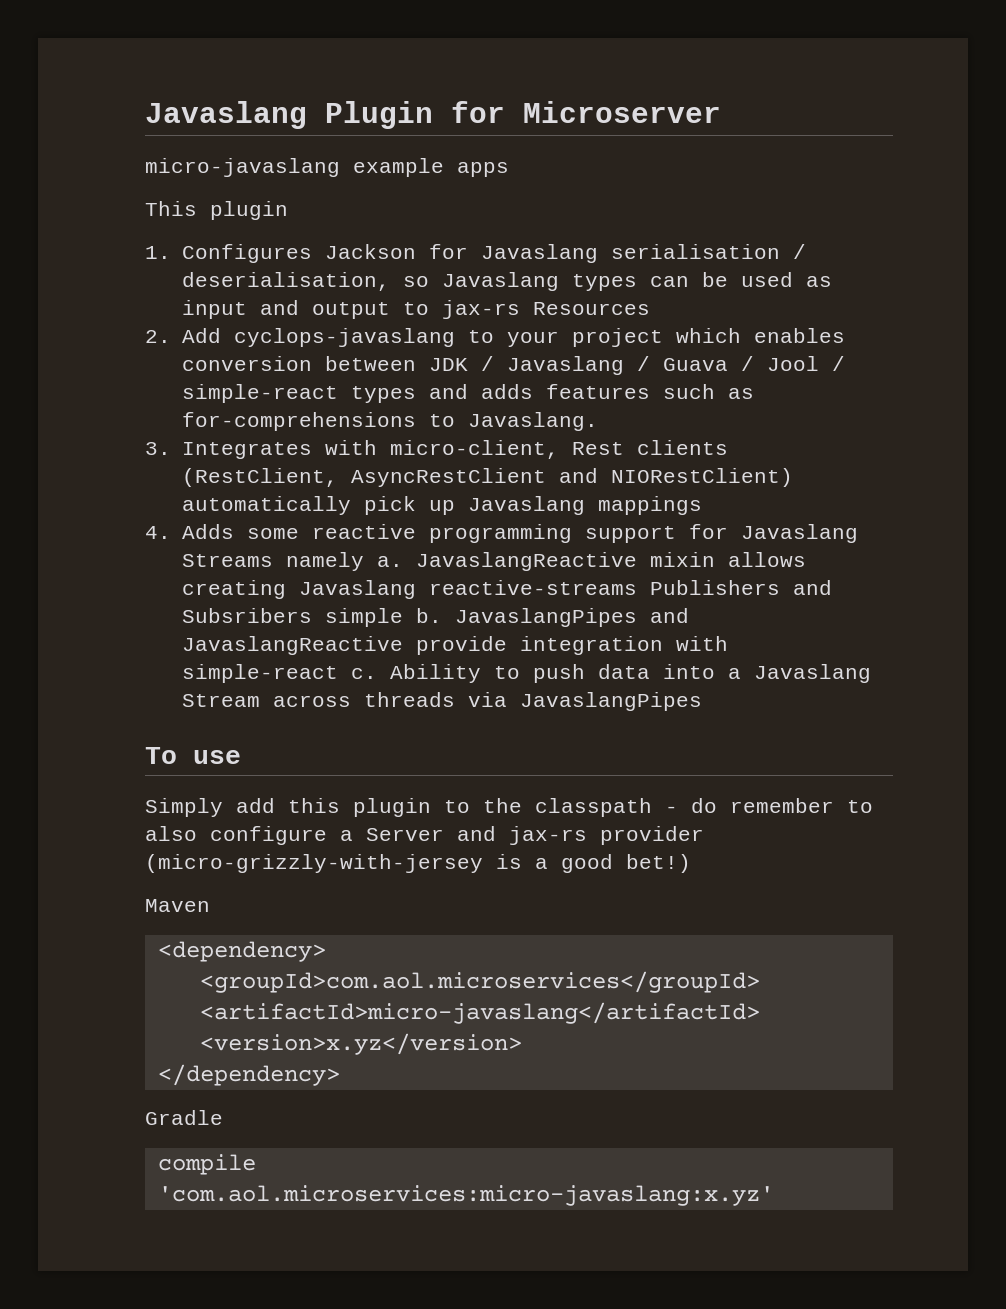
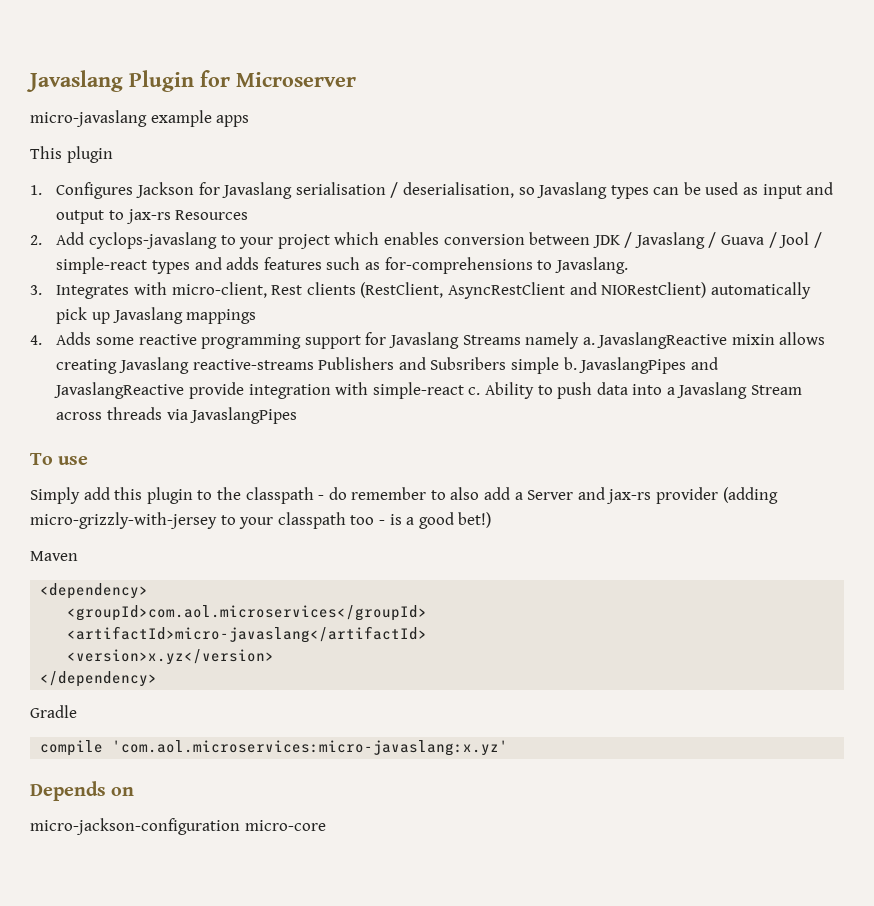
[210,826,327,845] configure -> [484,487,511,500] add
[145,854,483,873] (micro-grizzly-with-jersey -> [722,487,778,504] [30,512,385,529] (adding micro-grizzly-with-jersey to your classpath too -
(774, 1195) none -> [30,781,135,801] [30,818,326,835] // Depends on // micro-jackson-configuration micro-core

